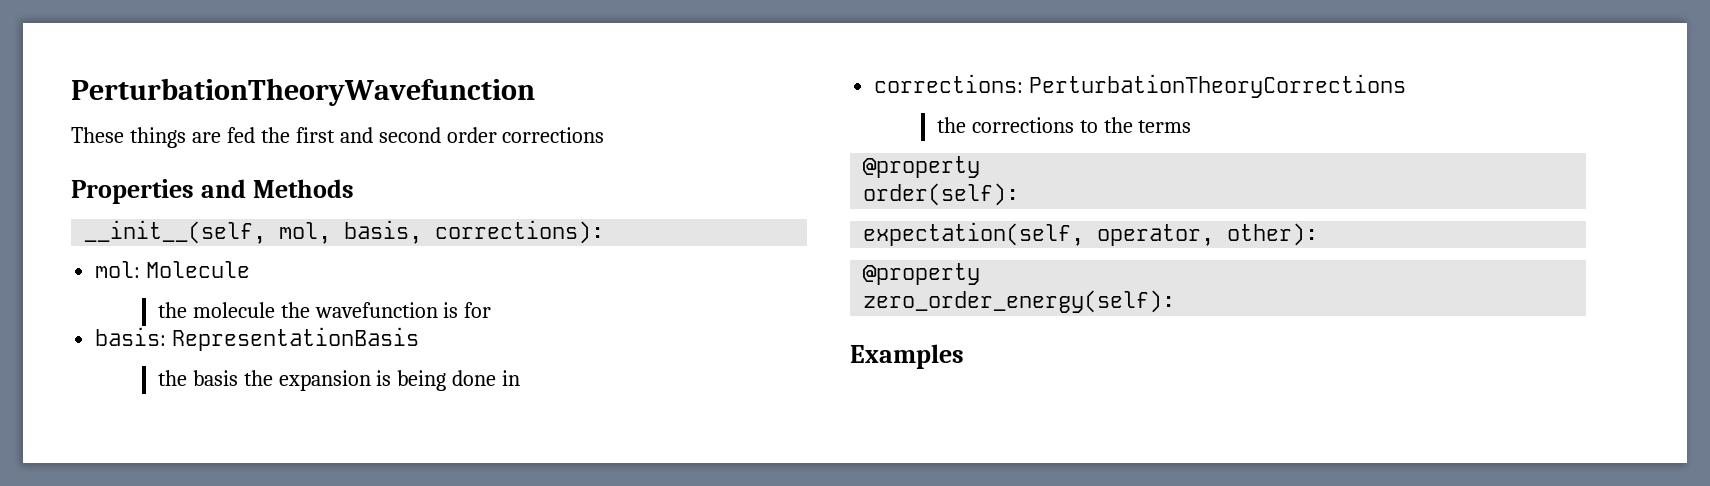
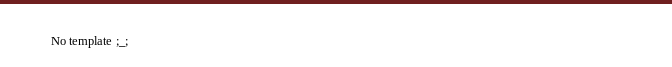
[71,78,535,106] [71,127,605,148] [71,179,354,204] [84,220,605,244] [95,261,251,278] [157,302,492,318] [95,327,420,351] [157,370,521,391] [874,74,1407,98] [936,117,1192,133] [863,156,981,178] [863,183,1020,206] [863,222,1319,246] [863,263,981,285] [863,290,1176,313] [850,344,964,369] PerturbationTheoryWavefunction // These things are fed the first and second order corrections // Properties and Methods // __init__(self, mol, basis, corrections): // mol: Molecule // the molecule the wavefunction is for // basis: RepresentationBasis // the basis the expansion is being done in // corrections: PerturbationTheoryCorrections // the corrections to the terms // @property // order(self): // expectation(self, operator, other): // @property // zero_order_energy(self): // Examples -> [51,36,128,48] No template ;_;

